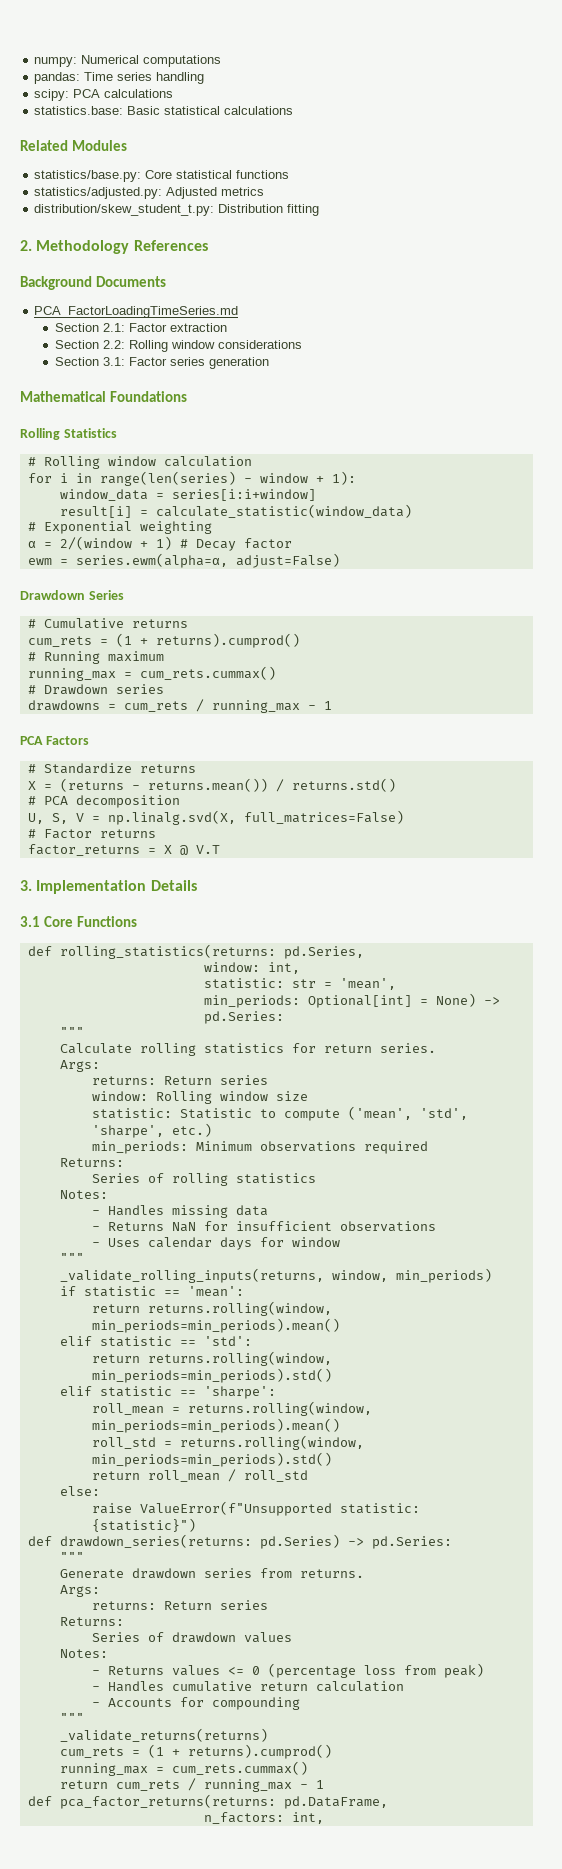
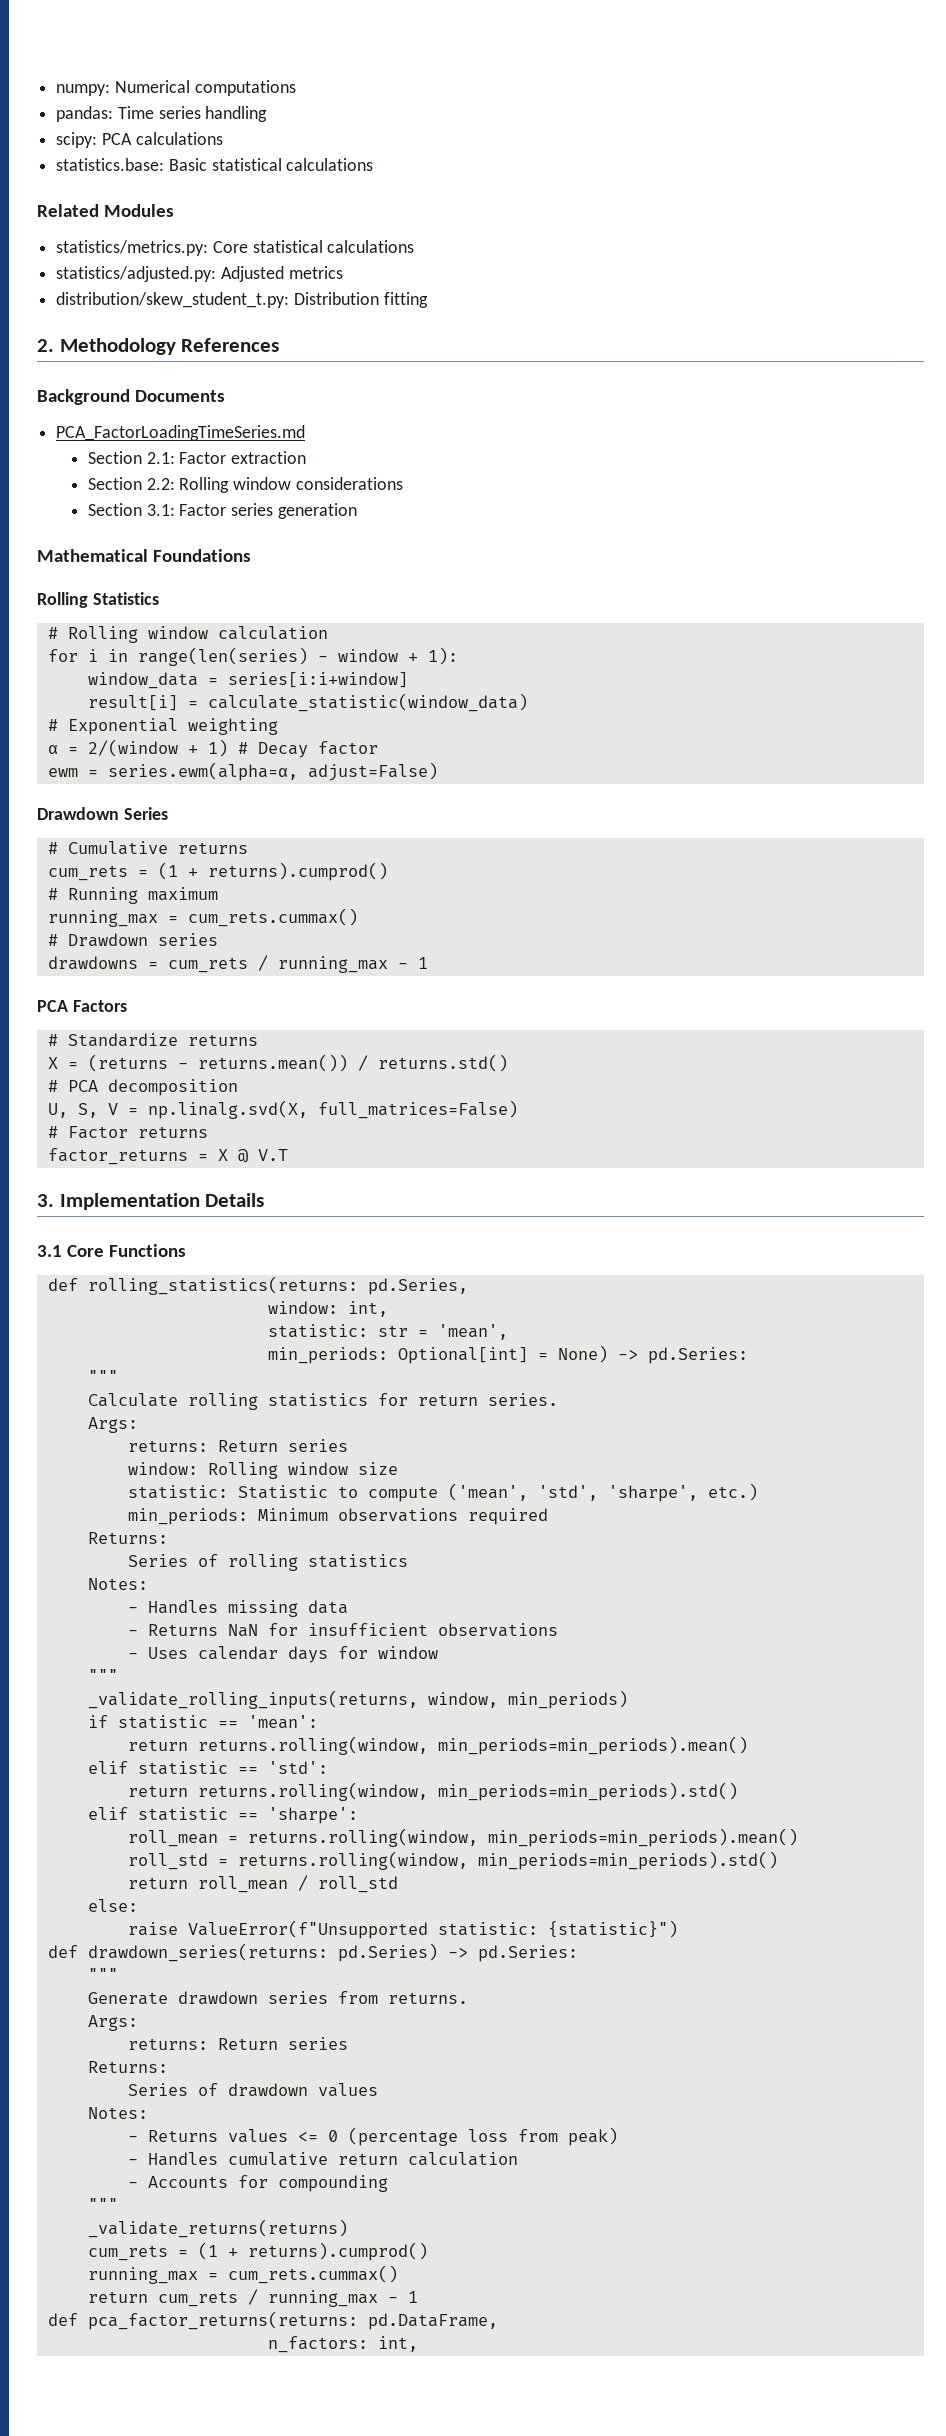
[34,170,142,182] statistics/base.py: -> [56,240,209,256] statistics/metrics.py:
[236,170,290,179] functions -> [327,240,415,253] calculations

